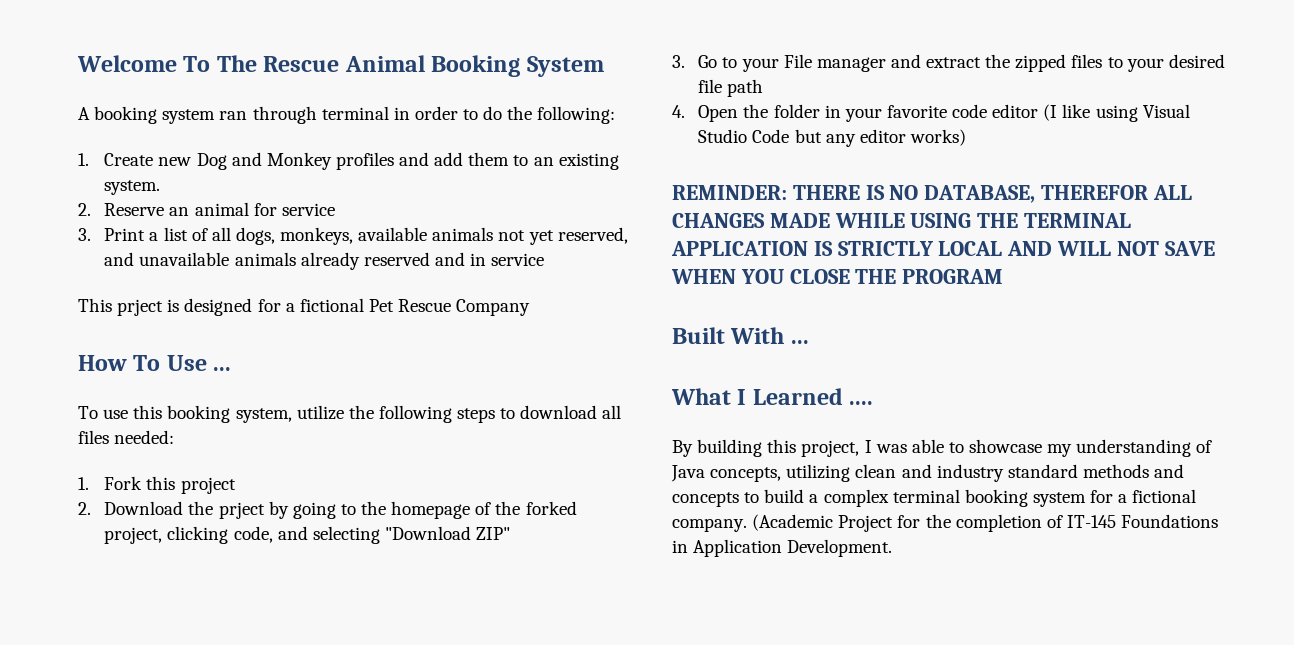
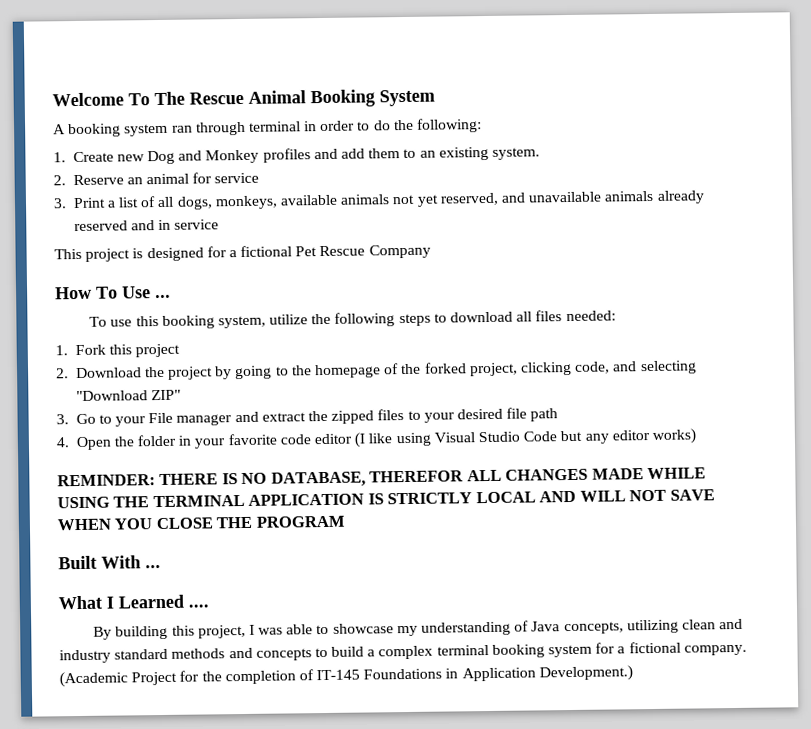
[117,299,164,316] prject -> [85,248,131,262] project
[218,502,265,519] prject -> [168,366,214,380] project
[787,539,893,557] Development. -> [538,665,633,682] Development.)

